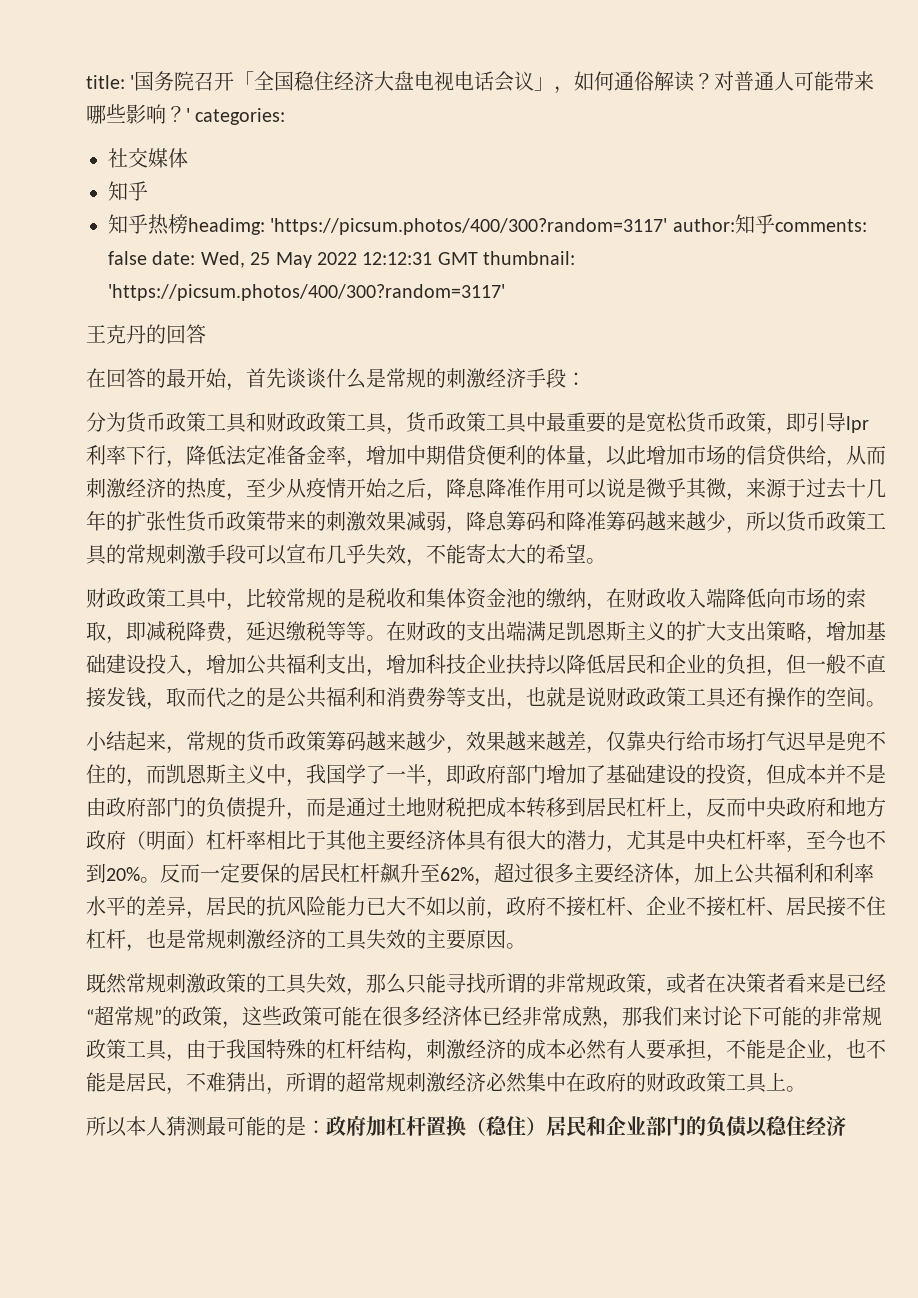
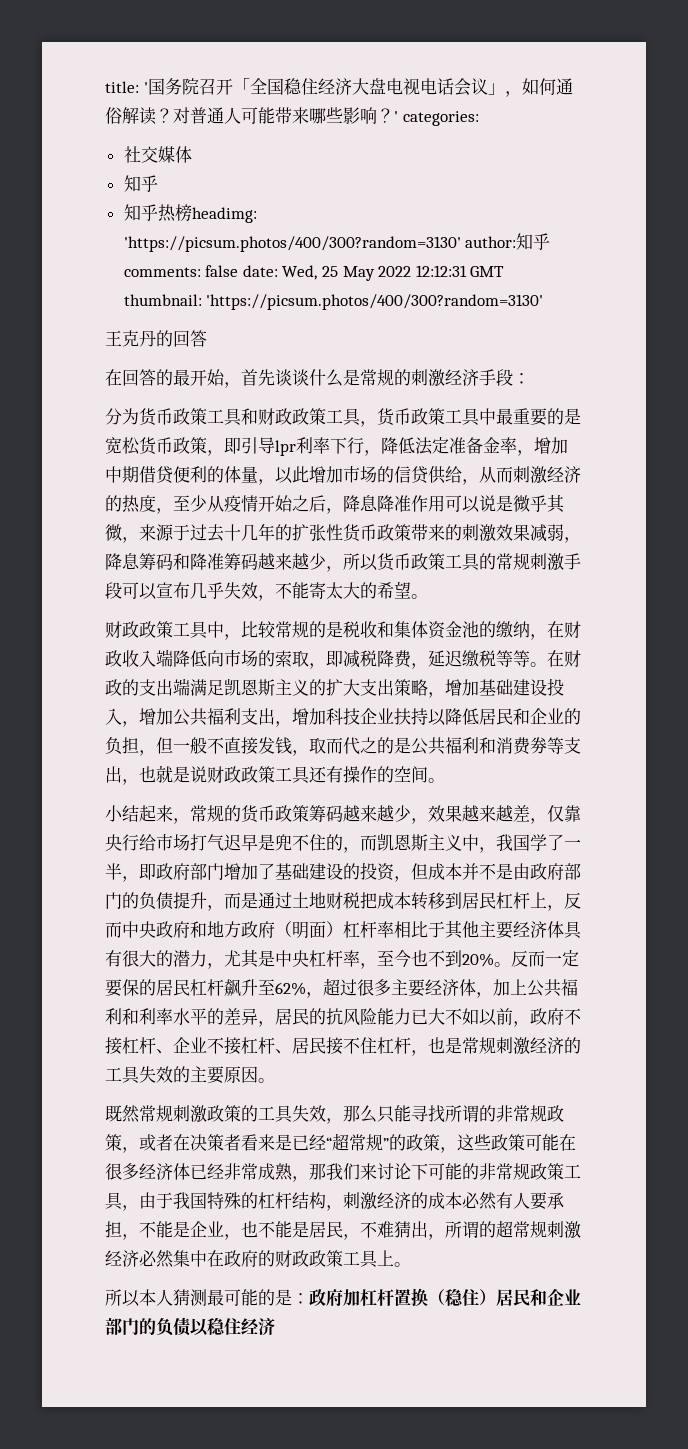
[270,218,668,235] 'https://picsum.photos/400/300?random=3117' -> [123,236,461,252] 'https://picsum.photos/400/300?random=3130'
[108,284,505,301] 'https://picsum.photos/400/300?random=3117' -> [206,294,544,310] 'https://picsum.photos/400/300?random=3130'

